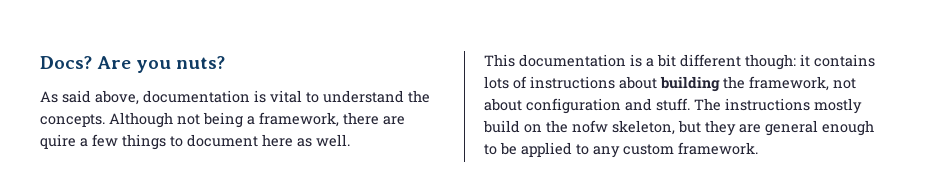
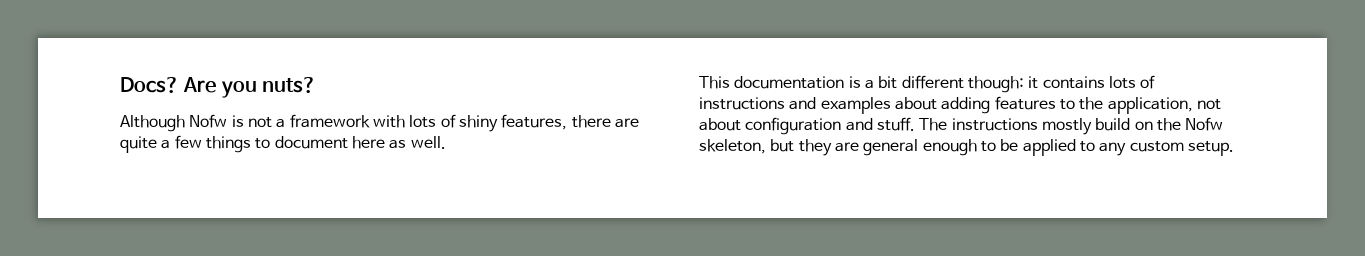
[40,90,430,105] [40,112,339,128] As said above, documentation is vital to understand the concepts. Although not being a framework, -> [120,114,568,132] Although Nofw is not a framework with lots of shiny features,
[40,134,76,149] quire -> [120,136,157,153] quite
[619,76,829,92] about building the framework, -> [789,96,1193,114] and examples about adding features to the application,
[572,120,608,133] nofw -> [1185,117,1224,131] Nofw
[678,142,758,155] framework. -> [1187,141,1234,156] setup.

